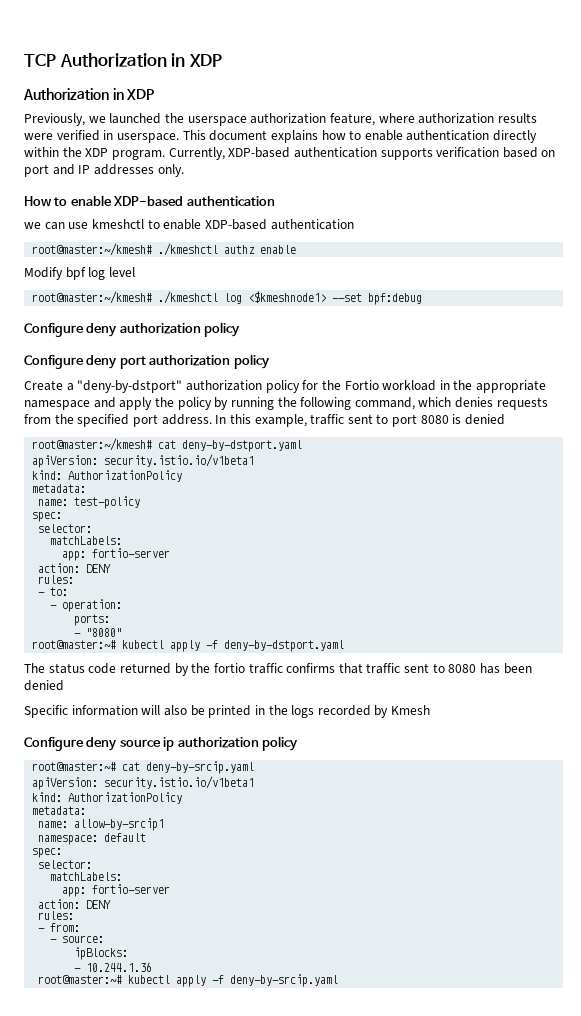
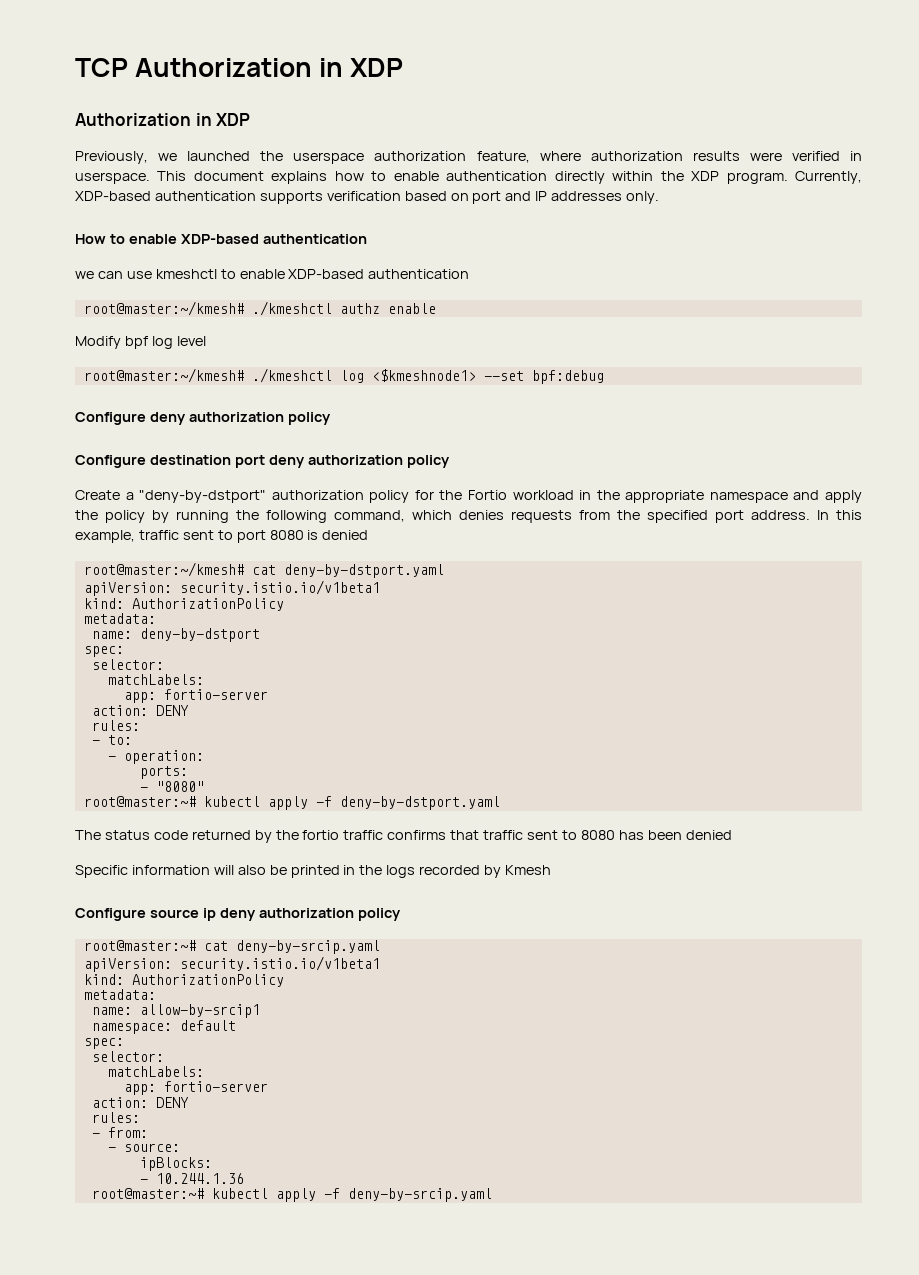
[86,355,146,369] deny port -> [149,455,305,468] destination port deny
[74,496,141,509] test-policy -> [139,628,260,642] deny-by-dstport
[86,737,118,751] deny -> (146, 914) none
(175, 744) none -> [219,908,256,921] deny

